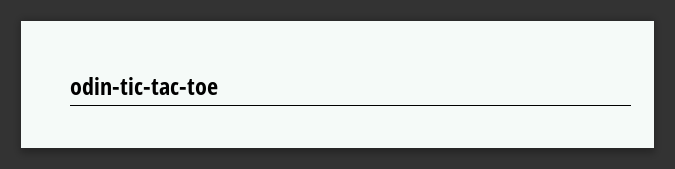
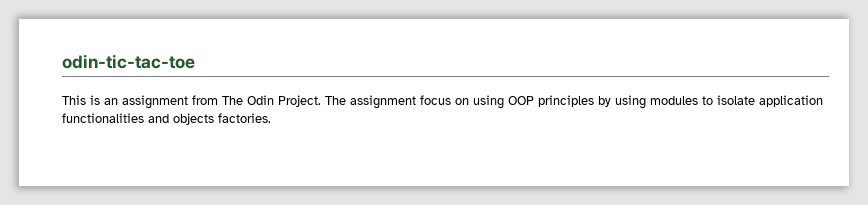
(218, 86) none -> [62,95,823,109] [62,113,271,125] // This is an assignment from The Odin Project. The assignment focus on using OOP principles by using modules to isolate application functionalities and objects factories.

